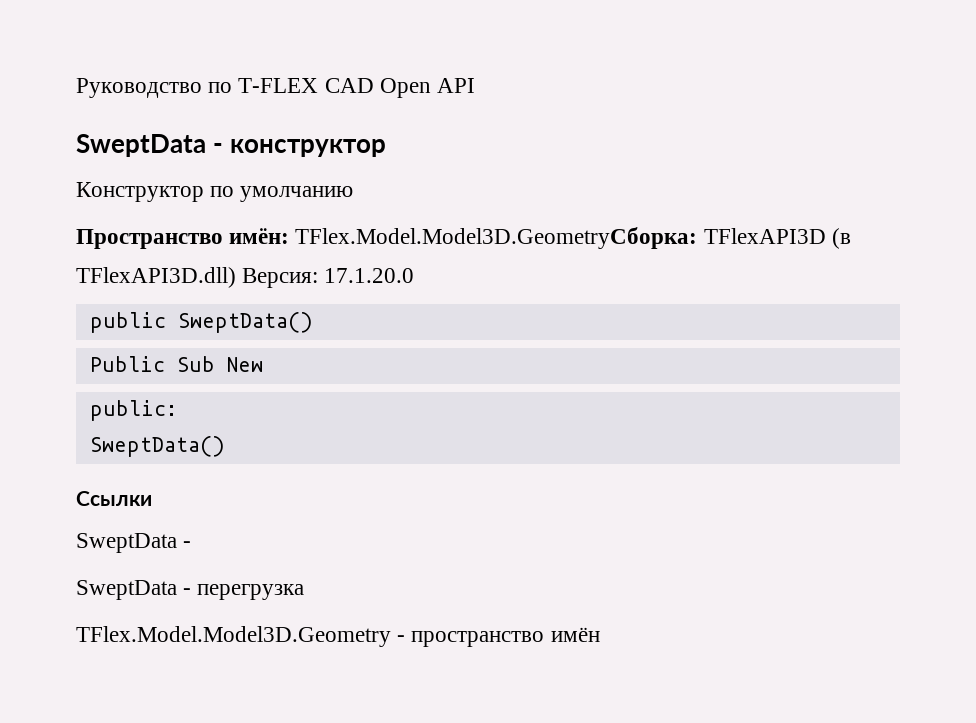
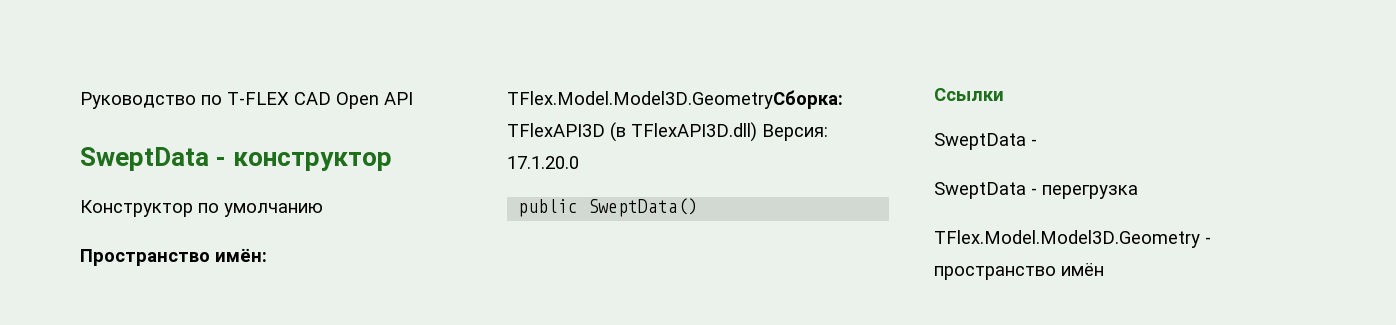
[89,356,263,372] [89,400,177,421] [89,436,225,457] // Public Sub New // public: // SweptData() -> (699, 207) none

